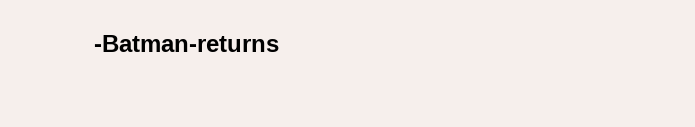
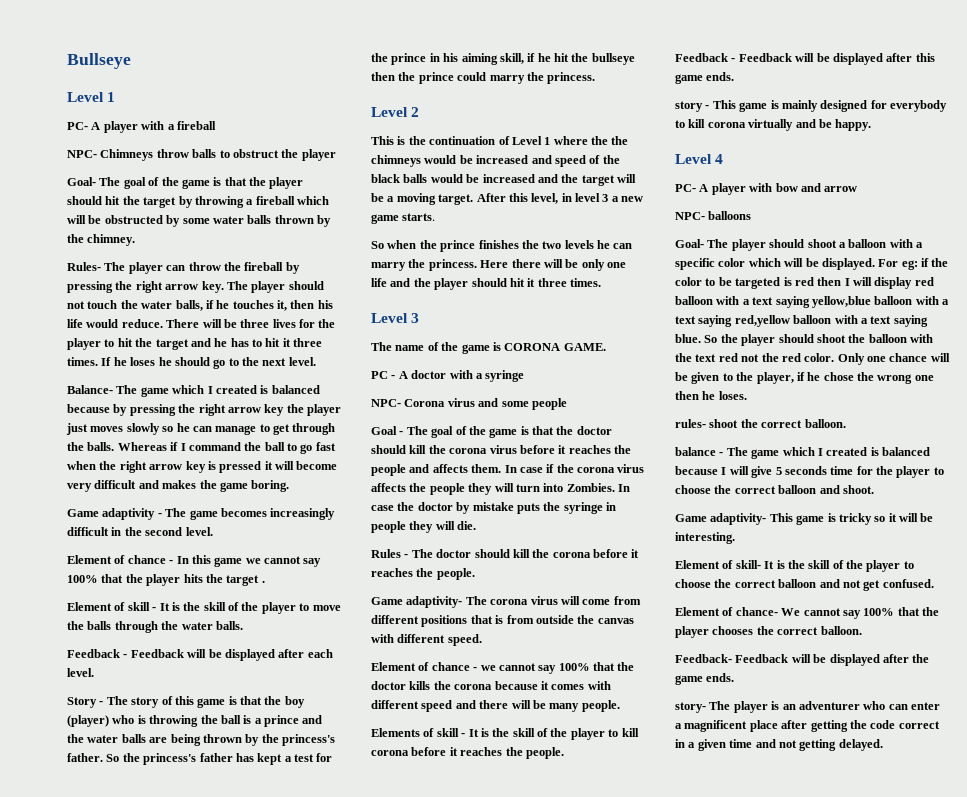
[94,35,279,52] -Batman-returns -> [67,53,131,69] [67,92,116,102] [67,121,216,133] [67,149,336,161] [67,177,304,189] [67,196,329,208] [67,215,331,227] [67,234,136,246] [67,262,300,274] [67,281,324,293] [67,300,333,311] [67,319,336,328] [67,338,323,350] [67,357,316,369] [67,385,320,397] [67,404,341,416] [66,423,336,435] [67,442,336,454] [67,461,338,473] [67,480,290,492] [67,508,336,520] [67,527,213,536] [67,555,322,567] [67,574,265,586] [67,602,341,614] [67,621,243,633] [67,649,333,661] [67,668,94,677] [67,696,305,708] [67,715,323,727] [67,734,335,746] [67,753,333,765] [371,53,635,65] [371,72,596,84] [371,107,420,117] [371,136,629,145] [371,155,620,167] [371,174,636,186] [371,193,644,205] [371,213,436,224] [371,240,633,252] [371,259,626,271] [371,278,601,290] [371,313,420,323] [371,342,606,354] [371,370,525,382] [371,398,567,410] [371,426,612,438] [371,445,631,454] [371,464,645,476] [371,483,630,495] [371,502,616,514] [371,521,477,533] [371,549,640,558] [371,568,475,580] [371,596,641,608] [371,615,634,627] [371,634,482,646] [371,662,635,674] [371,681,611,690] [371,700,620,712] [371,728,639,740] [371,747,564,759] [675,53,935,65] [675,72,735,84] [675,100,947,112] [675,119,872,131] [675,154,724,164] [675,183,858,195] [675,211,752,220] [675,239,923,251] [675,258,949,270] [675,277,934,289] [675,296,949,308] [675,315,928,327] [675,334,933,346] [675,353,950,365] [675,372,934,384] [675,391,747,400] [675,419,846,428] [675,447,930,459] [675,466,944,478] [675,485,874,494] [675,513,934,525] [675,532,735,544] [675,560,914,572] [675,579,934,591] [675,607,939,619] [675,626,862,638] [675,654,930,666] [675,673,735,685] [675,701,940,713] [675,720,940,732] [675,739,883,751] Bullseye // Level 1 // PC- A player with a fireball // NPC- Chimneys throw balls to obstruct the player // Goal- The goal of the game is that the player should hit the target by throwing a fireball which will be obstructed by some water balls thrown by the chimney. // Rules- The player can throw the fireball by pressing the right arrow key. The player should not touch the water balls, if he touches it, then his life would reduce. There will be three lives for the player to hit the target and he has to hit it three times. If he loses he should go to the next level. // Balance- The game which I created is balanced because by pressing the right arrow key the player just moves slowly so he can manage to get through the balls. Whereas if I command the ball to go fast when the right arrow key is pressed it will become very difficult and makes the game boring. // Game adaptivity - The game becomes increasingly difficult in the second level. // Element of chance - In this game we cannot say 100% that the player hits the target . // Element of skill - It is the skill of the player to move the balls through the water balls. // Feedback - Feedback will be displayed after each level. // Story - The story of this game is that the boy (player) who is throwing the ball is a prince and the water balls are being thrown by the princess's father. So the princess's father has kept a test for the prince in his aiming skill, if he hit the bullseye then the prince could marry the princess. // Level 2 // This is the continuation of Level 1 where the the chimneys would be increased and speed of the black balls would be increased and the target will be a moving target. After this level, in level 3 a new game starts. // So when the prince finishes the two levels he can marry the princess. Here there will be only one life and the player should hit it three times. // Level 3 // The name of the game is CORONA GAME. // PC - A doctor with a syringe // NPC- Corona virus and some people // Goal - The goal of the game is that the doctor should kill the corona virus before it reaches the people and affects them. In case if the corona virus affects the people they will turn into Zombies. In case the doctor by mistake puts the syringe in people they will die. // Rules - The doctor should kill the corona before it reaches the people. // Game adaptivity- The corona virus will come from different positions that is from outside the canvas with different speed. // Element of chance - we cannot say 100% that the doctor kills the corona because it comes with different speed and there will be many people. // Elements of skill - It is the skill of the player to kill corona before it reaches the people. // Feedback - Feedback will be displayed after this game ends. // story - This game is mainly designed for everybody to kill corona virtually and be happy. // Level 4 // PC- A player with bow and arrow // NPC- balloons // Goal- The player should shoot a balloon with a specific color which will be displayed. For eg: if the color to be targeted is red then I will display red balloon with a text saying yellow,blue balloon with a text saying red,yellow balloon with a text saying blue. So the player should shoot the balloon with the text red not the red color. Only one chance will be given to the player, if he chose the wrong one then he loses. // rules- shoot the correct balloon. // balance - The game which I created is balanced because I will give 5 seconds time for the player to choose the correct balloon and shoot. // Game adaptivity- This game is tricky so it will be interesting. // Element of skill- It is the skill of the player to choose the correct balloon and not get confused. // Element of chance- We cannot say 100% that the player chooses the correct balloon. // Feedback- Feedback will be displayed after the game ends. // story- The player is an adventurer who can enter a magnificent place after getting the code correct in a given time and not getting delayed.

